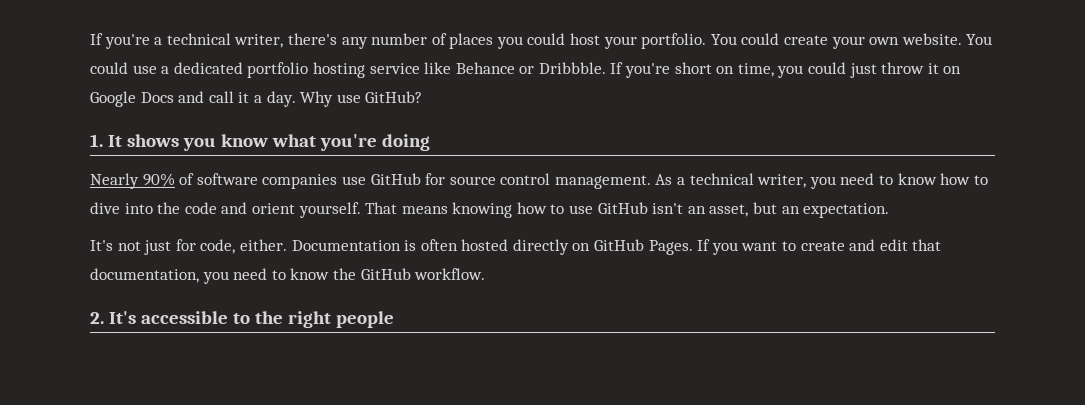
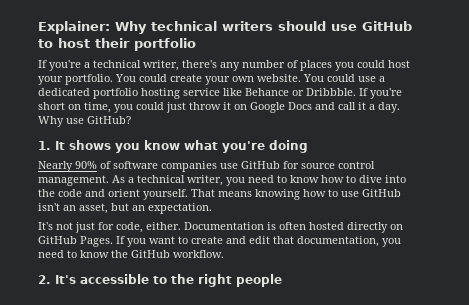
(90, 39) none -> [38,21,412,34] [38,38,196,51] Explainer: Why technical writers should use GitHub to host their portfolio //

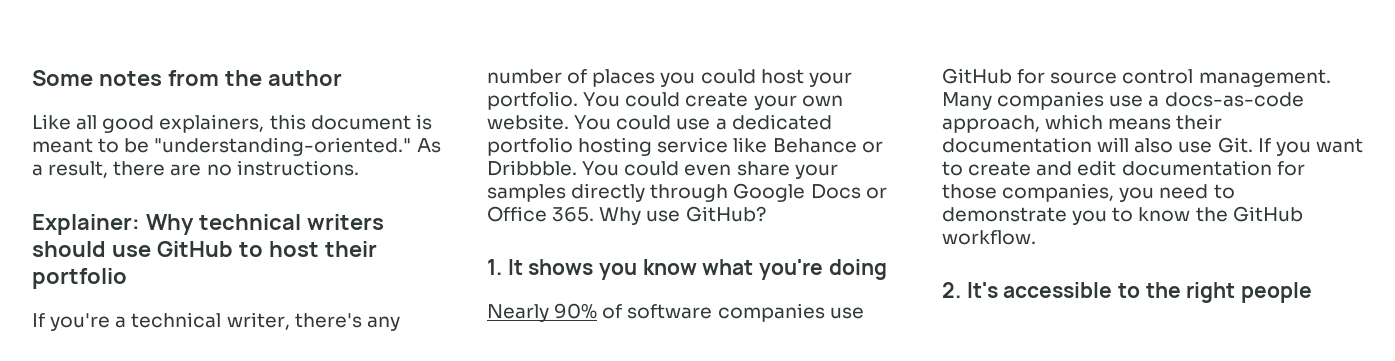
(38, 27) none -> [32,70,342,86] [32,114,432,133] [32,137,441,156] [32,160,359,178] Some notes from the author // Like all good explainers, this document is meant to be "understanding-oriented." As a result, there are no instructions. //
[359,88,402,99] [38,102,400,113] If you're short on time, you could just throw it on Google Docs and call it a day. -> [582,161,838,179] [487,183,887,202] [487,206,595,222] You could even share your samples directly through Google Docs or Office 365.
[112,175,406,186] [38,189,401,200] [38,203,212,214] [38,222,403,233] [38,236,113,247] As a technical writer, you need to know how to dive into the code and orient yourself. That means knowing how to use GitHub isn't an asset, but an expectation. // It's not just for code, either. Documentation is often hosted directly on GitHub Pages. -> [942,91,1304,110] [942,114,1223,133] [942,137,1253,153] Many companies use a docs-as-code approach, which means their documentation will also use Git.
[273,236,401,247] [38,250,64,258] that documentation, you need -> [1121,160,1305,176] [942,183,1235,202] [942,207,1108,225] documentation for those companies, you need to demonstrate you

